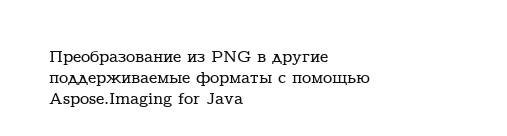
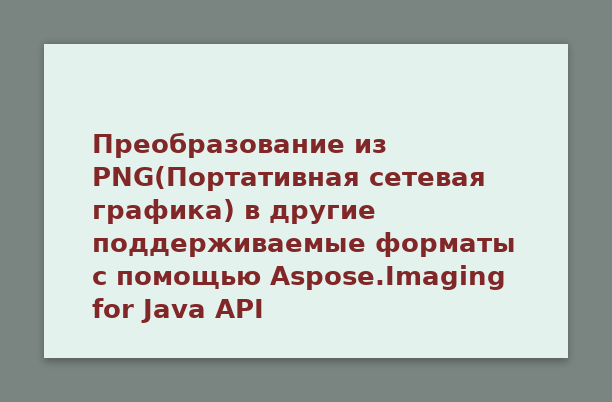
[211,51,251,62] PNG -> [92,166,486,191] [92,199,235,224] PNG(Портативная сетевая графика)
(243, 98) none -> [215,299,264,318] API

